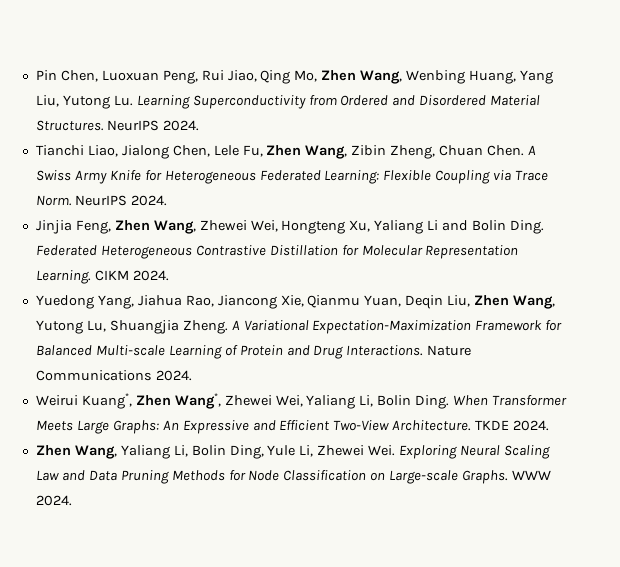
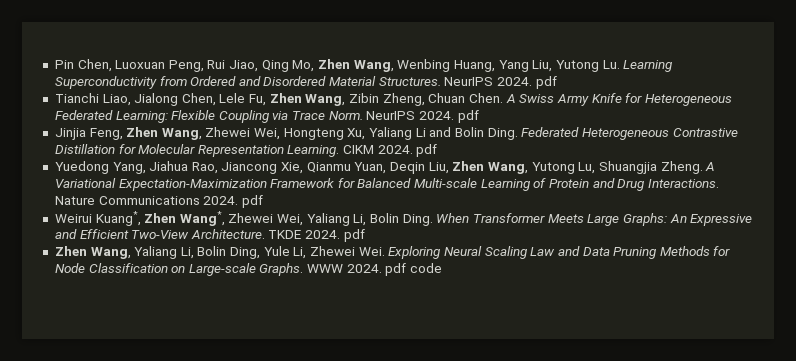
(199, 125) none -> [535,76,557,89] pdf
(167, 200) none -> [457,110,479,123] pdf
(169, 275) none -> [416,144,438,157] pdf
(192, 375) none -> [241,195,263,208] pdf
(550, 425) none -> [343,229,365,242] pdf
(72, 500) none -> [385,263,443,276] pdf code

